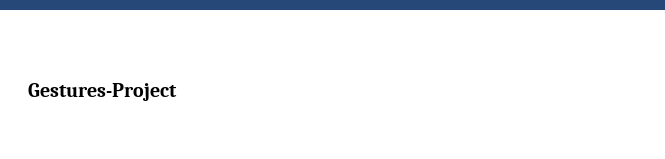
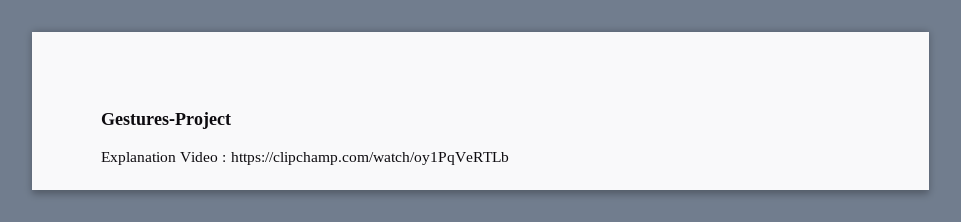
(177, 92) none -> [101,152,509,165] // Explanation Video : https://clipchamp.com/watch/oy1PqVeRTLb

